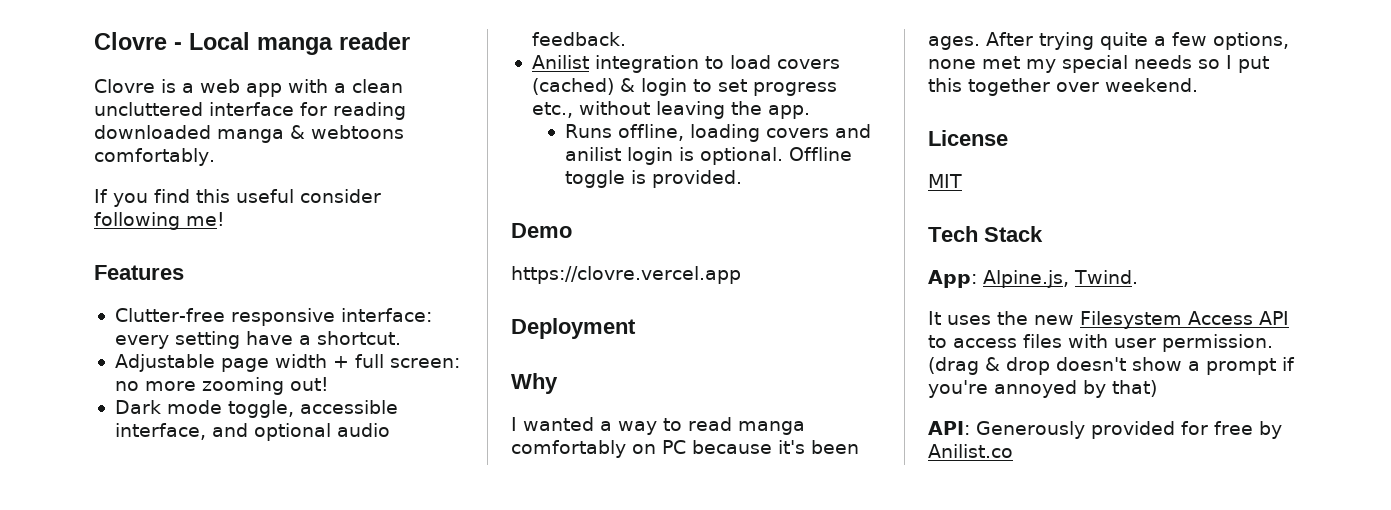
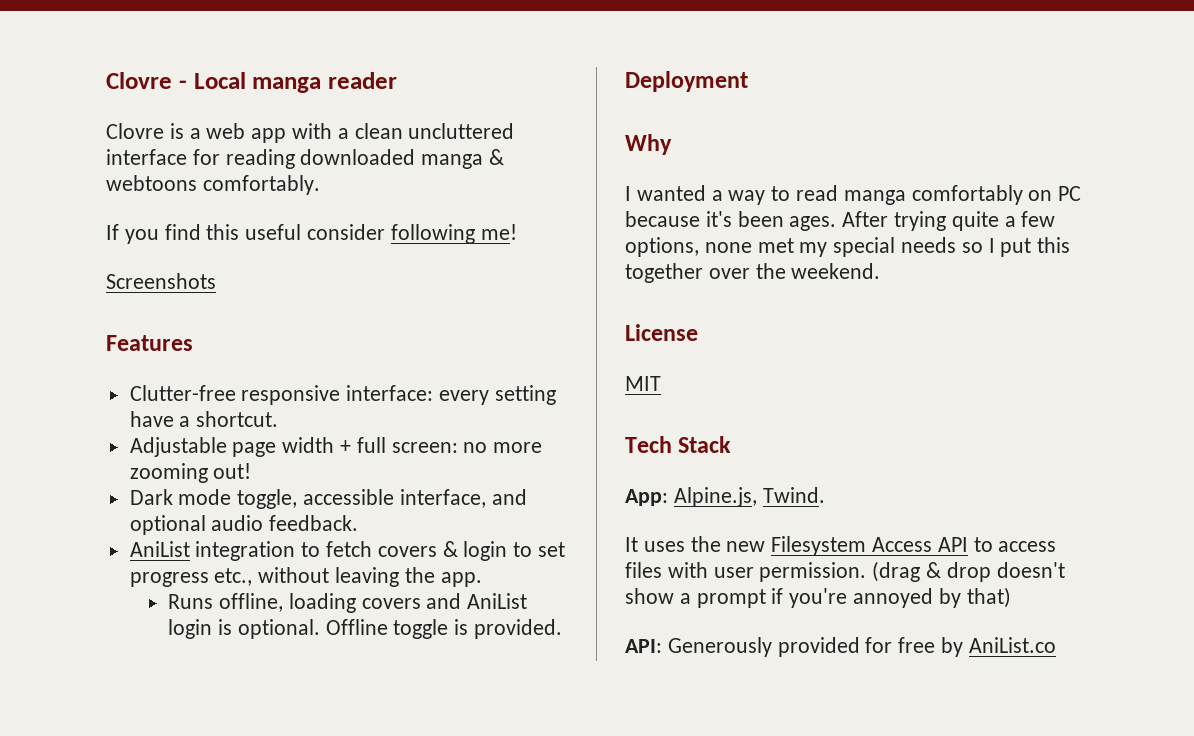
(225, 219) none -> [106,273,216,289] // Screenshots
[531,55,589,69] Anilist -> [129,541,190,557] AniList
[729,55,840,69] [531,78,614,95] load covers (cached) -> [326,541,437,557] fetch covers
[565,147,622,161] anilist -> [467,593,528,609] AniList
[511,223,572,238] [511,266,741,284] // Demo // https://clovre.vercel.app -> (562, 629) none
(1099, 87) none -> [755,263,786,279] the
[928,444,1013,458] Anilist.co -> [968,637,1056,653] AniList.co

